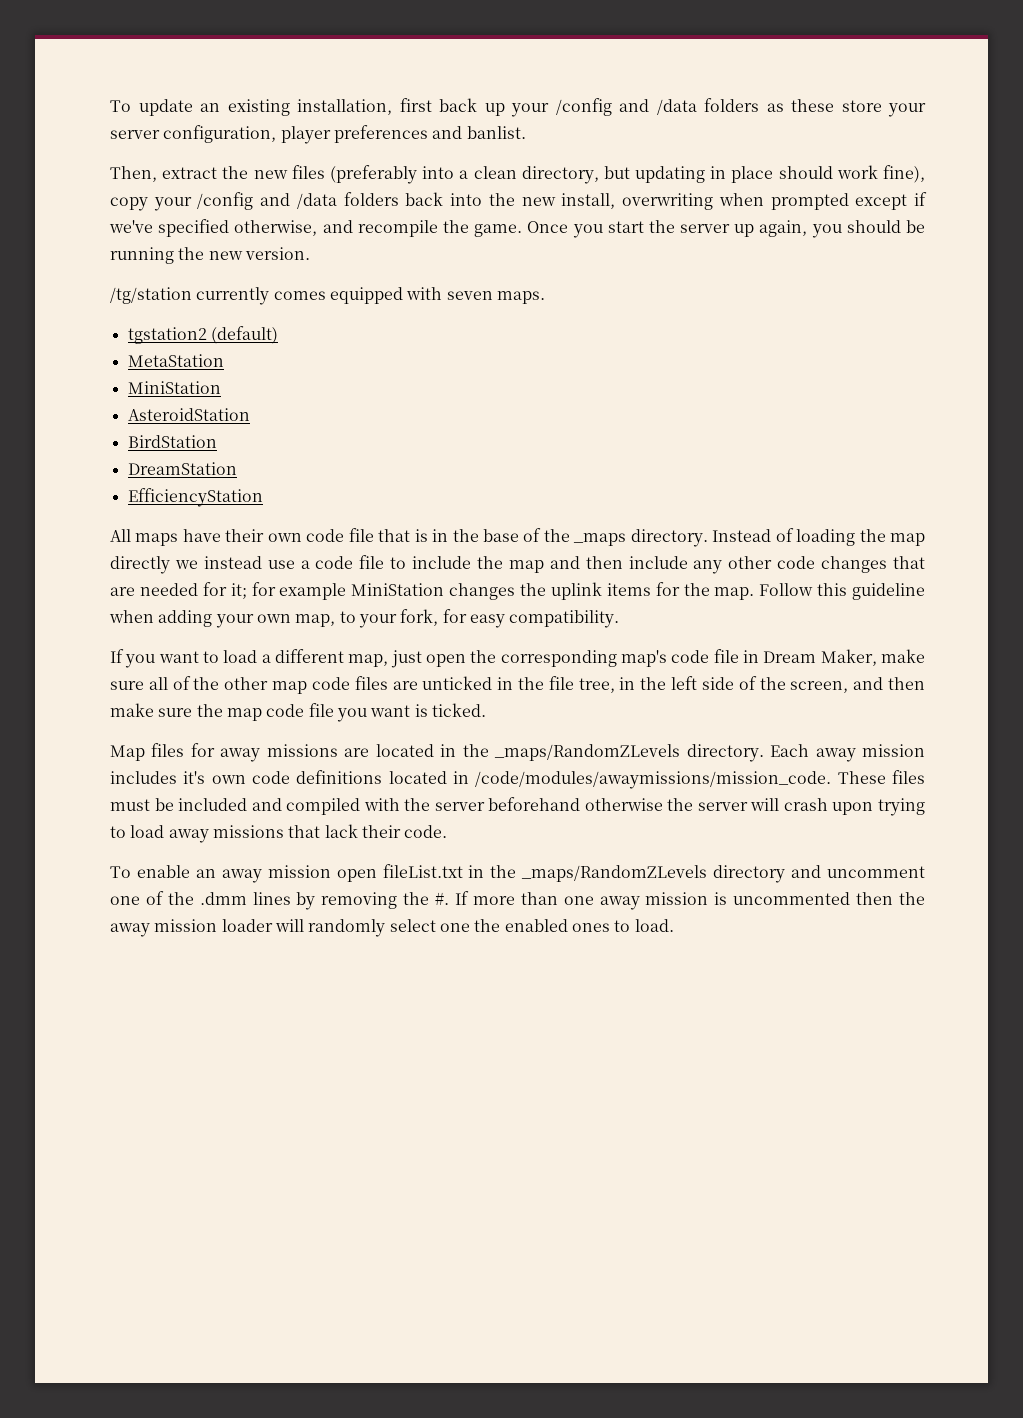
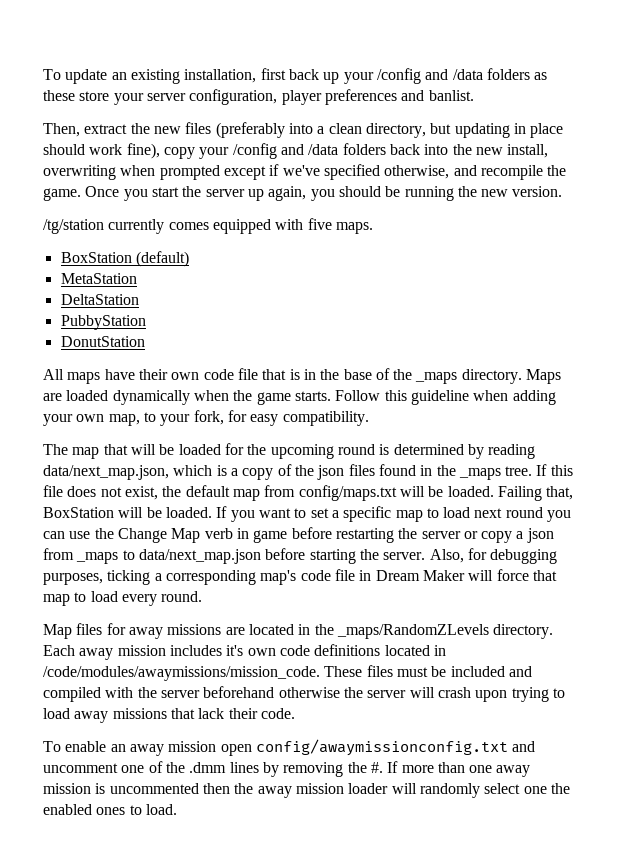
[446,291,493,300] seven -> [307,218,332,230] five
[127,327,207,344] tgstation2 -> [60,252,132,263] BoxStation
[127,381,221,394] [127,408,250,421] [127,435,217,448] [127,462,237,475] [127,488,263,507] MiniStation // AsteroidStation // BirdStation // DreamStation // EfficiencyStation -> [60,294,139,305] [60,315,146,330] [60,336,145,347] DeltaStation // PubbyStation // DonutStation
[712,528,926,546] [110,555,926,574] [110,582,755,600] Instead of loading the map directly we instead use a code file to include the map and then include any other code changes that are needed for it; for example MiniStation changes the uplink items for the map. -> [526,369,562,384] [43,390,331,405] Maps are loaded dynamically when the game starts.
[110,649,497,668] If you want to load a different map, just open the -> [43,443,536,459] [43,464,573,480] [43,485,574,501] [43,506,572,522] [43,527,554,543] [43,548,558,564] [43,570,162,585] The map that will be loaded for the upcoming round is determined by reading data/next_map.json, which is a copy of the json files found in the _maps tree. If this file does not exist, the default map from config/maps.txt will be loaded. Failing that, BoxStation will be loaded. If you want to set a specific map to load next round you can use the Change Map verb in game before restarting the server or copy a json from _maps to data/next_map.json before starting the server. Also, for debugging purposes, ticking a
[820,649,926,666] [110,676,926,694] [110,703,486,722] Maker, make sure all of the other map code files are unticked in the file tree, in the left side of the screen, and then make sure the map code file you want is ticked. -> [422,569,557,581] [43,591,203,606] Maker will force that map to load every round.
[382,864,786,883] fileList.txt in the _maps/RandomZLevels directory -> [255,739,508,756] config/awaymissionconfig.txt

